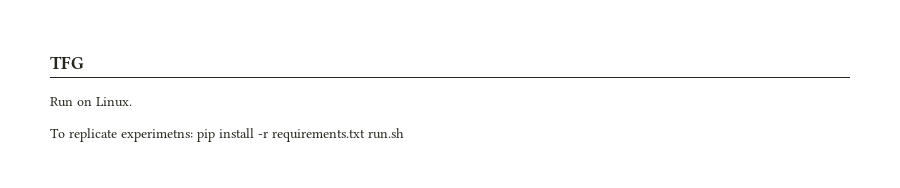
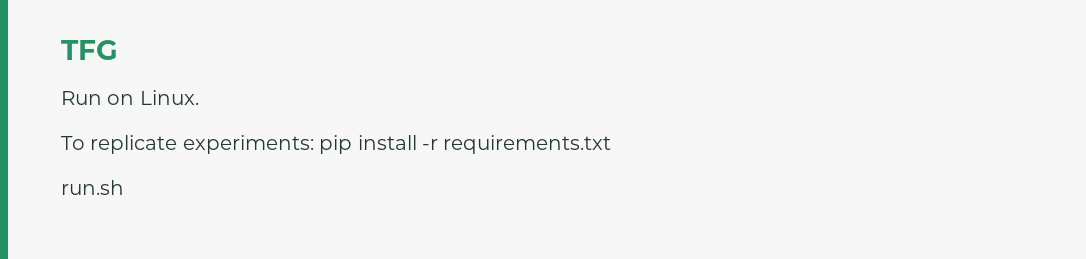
[121,129,193,142] experimetns: -> [182,135,314,154] experiments:
(365, 135) none -> (612, 144) //

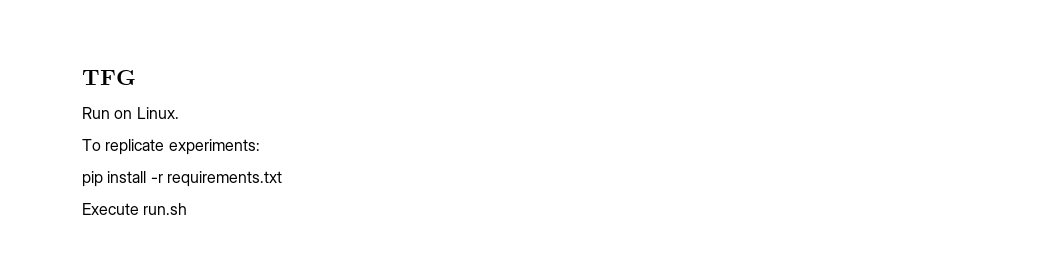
(314, 144) none -> (260, 147) //
(612, 144) none -> [82,203,139,215] Execute

